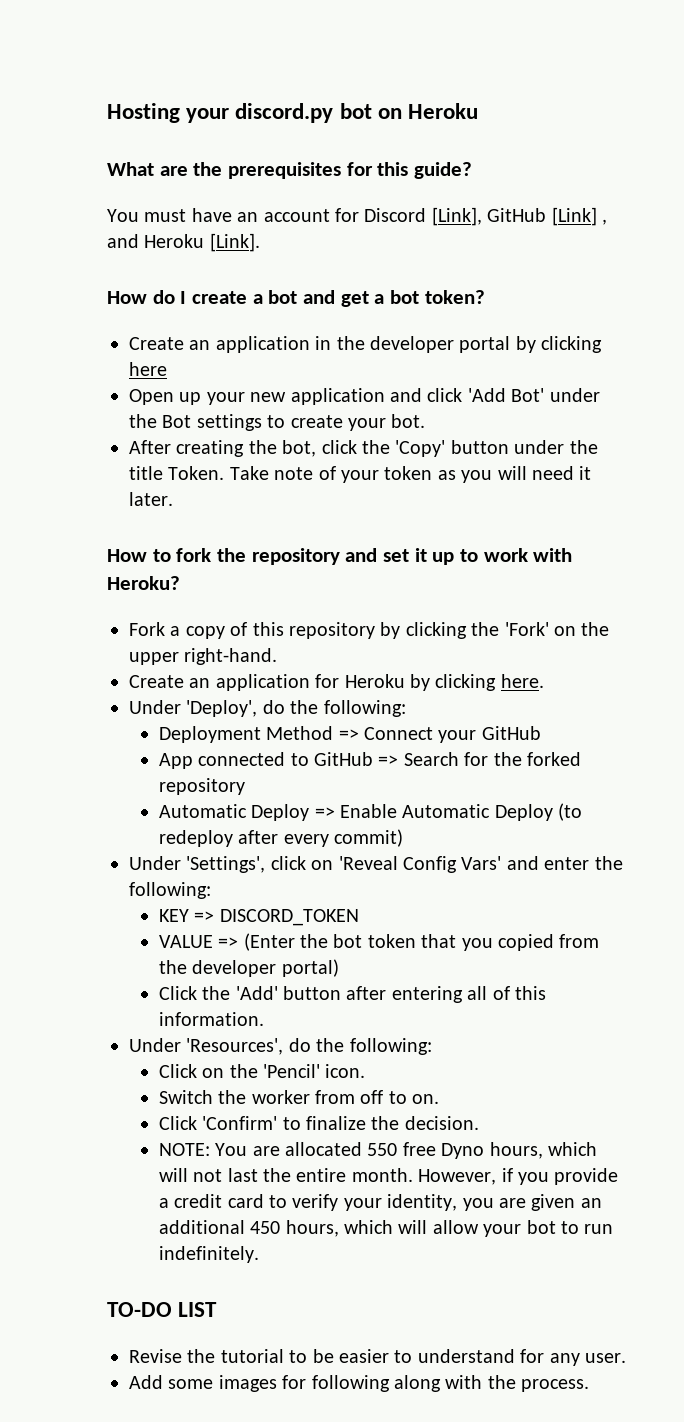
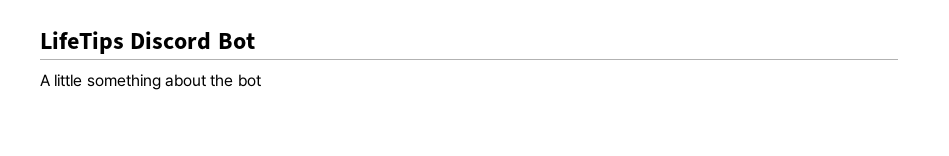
[107,103,479,123] [107,162,473,179] [107,207,607,226] [107,233,260,252] [107,290,485,307] [129,336,603,353] [129,362,167,376] [129,388,600,405] [129,414,426,431] [129,440,598,457] [129,466,592,483] [129,492,173,506] [107,548,573,565] [107,576,180,590] [129,622,610,639] [129,648,278,665] [129,674,544,691] [129,700,406,717] [158,726,541,743] [158,752,581,769] [158,778,245,795] [158,803,583,821] [158,829,403,847] [129,856,623,873] [129,882,211,899] [158,909,359,926] [158,933,600,951] [158,959,339,977] [158,986,546,1003] [158,1012,264,1026] [129,1038,432,1055] [158,1064,366,1078] [158,1090,440,1104] [158,1116,479,1130] [158,1142,597,1159] [158,1168,619,1185] [158,1194,602,1211] [158,1220,614,1237] [158,1246,259,1263] [107,1302,218,1317] [129,1349,626,1366] [129,1375,590,1392] Hosting your discord.py bot on Heroku // What are the prerequisites for this guide? // You must have an account for Discord [Link], GitHub [Link] , and Heroku [Link]. // How do I create a bot and get a bot token? // Create an application in the developer portal by clicking here // Open up your new application and click 'Add Bot' under the Bot settings to create your bot. // After creating the bot, click the 'Copy' button under the title Token. Take note of your token as you will need it later. // How to fork the repository and set it up to work with Heroku? // Fork a copy of this repository by clicking the 'Fork' on the upper right-hand. // Create an application for Heroku by clicking here. // Under 'Deploy', do the following: // Deployment Method => Connect your GitHub // App connected to GitHub => Search for the forked repository // Automatic Deploy => Enable Automatic Deploy (to redeploy after every commit) // Under 'Settings', click on 'Reveal Config Vars' and enter the following: // KEY => DISCORD_TOKEN // VALUE => (Enter the bot token that you copied from the developer portal) // Click the 'Add' button after entering all of this information. // Under 'Resources', do the following: // Click on the 'Pencil' icon. // Switch the worker from off to on. // Click 'Confirm' to finalize the decision. // NOTE: You are allocated 550 free Dyno hours, which will not last the entire month. However, if you provide a credit card to verify your identity, you are given an additional 450 hours, which will allow your bot to run indefinitely. // TO-DO LIST // Revise the tutorial to be easier to understand for any user. // Add some images for following along with the process. -> [40,31,255,54] [40,74,261,90] LifeTips Discord Bot // A little something about the bot

